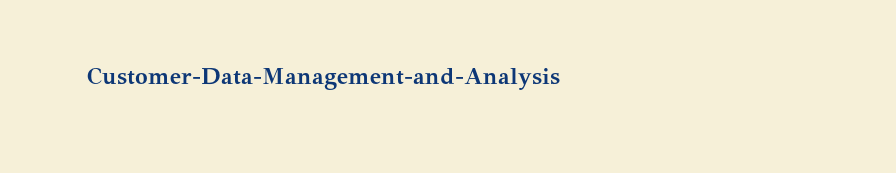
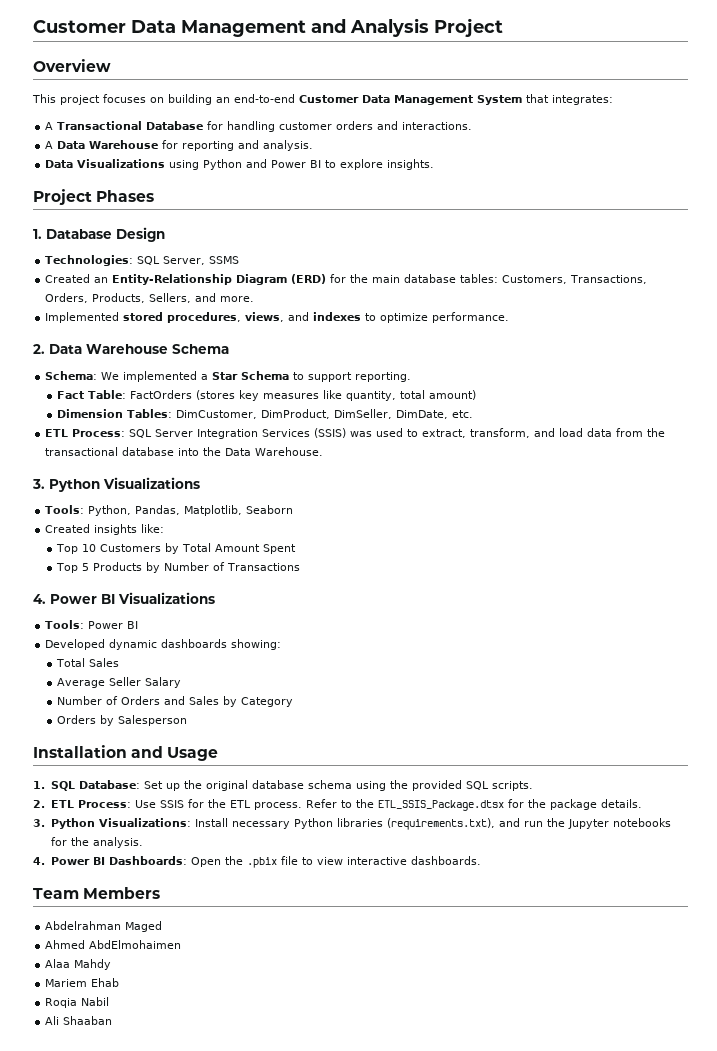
[87,67,560,90] Customer-Data-Management-and-Analysis -> [33,18,503,37] [33,59,111,72] [32,94,613,105] [45,121,473,132] [45,140,314,151] [45,159,435,170] [33,189,155,205] [33,227,165,242] [45,255,240,266] [45,274,648,285] [45,293,255,303] [45,312,510,323] [33,344,229,354] [45,371,412,382] [57,390,477,401] [57,409,474,419] [45,428,666,439] [45,447,324,456] [32,477,200,492] [45,505,294,516] [45,524,165,535] [56,543,297,554] [56,562,301,573] [33,592,215,604] [45,620,139,629] [45,639,282,650] [56,658,120,667] [57,677,182,688] [57,696,294,707] [57,715,188,726] [33,745,219,761] [33,780,533,791] [33,799,642,811] [33,818,671,830] [50,837,143,848] [33,856,481,868] [33,887,161,899] [45,921,163,932] [45,940,182,949] [45,959,112,970] [45,978,120,987] [45,997,110,1008] [45,1016,113,1025] Customer Data Management and Analysis Project // Overview // This project focuses on building an end-to-end Customer Data Management System that integrates: // A Transactional Database for handling customer orders and interactions. // A Data Warehouse for reporting and analysis. // Data Visualizations using Python and Power BI to explore insights. // Project Phases // 1. Database Design // Technologies: SQL Server, SSMS // Created an Entity-Relationship Diagram (ERD) for the main database tables: Customers, Transactions, Orders, Products, Sellers, and more. // Implemented stored procedures, views, and indexes to optimize performance. // 2. Data Warehouse Schema // Schema: We implemented a Star Schema to support reporting. // Fact Table: FactOrders (stores key measures like quantity, total amount) // Dimension Tables: DimCustomer, DimProduct, DimSeller, DimDate, etc. // ETL Process: SQL Server Integration Services (SSIS) was used to extract, transform, and load data from the transactional database into the Data Warehouse. // 3. Python Visualizations // Tools: Python, Pandas, Matplotlib, Seaborn // Created insights like: // Top 10 Customers by Total Amount Spent // Top 5 Products by Number of Transactions // 4. Power BI Visualizations // Tools: Power BI // Developed dynamic dashboards showing: // Total Sales // Average Seller Salary // Number of Orders and Sales by Category // Orders by Salesperson // Installation and Usage // 1. SQL Database: Set up the original database schema using the provided SQL scripts. // 2. ETL Process: Use SSIS for the ETL process. Refer to the ETL_SSIS_Package.dtsx for the package details. // 3. Python Visualizations: Install necessary Python libraries (requirements.txt), and run the Jupyter notebooks for the analysis. // 4. Power BI Dashboards: Open the .pbix file to view interactive dashboards. // Team Members // Abdelrahman Maged // Ahmed AbdElmohaimen // Alaa Mahdy // Mariem Ehab // Roqia Nabil // Ali Shaaban

